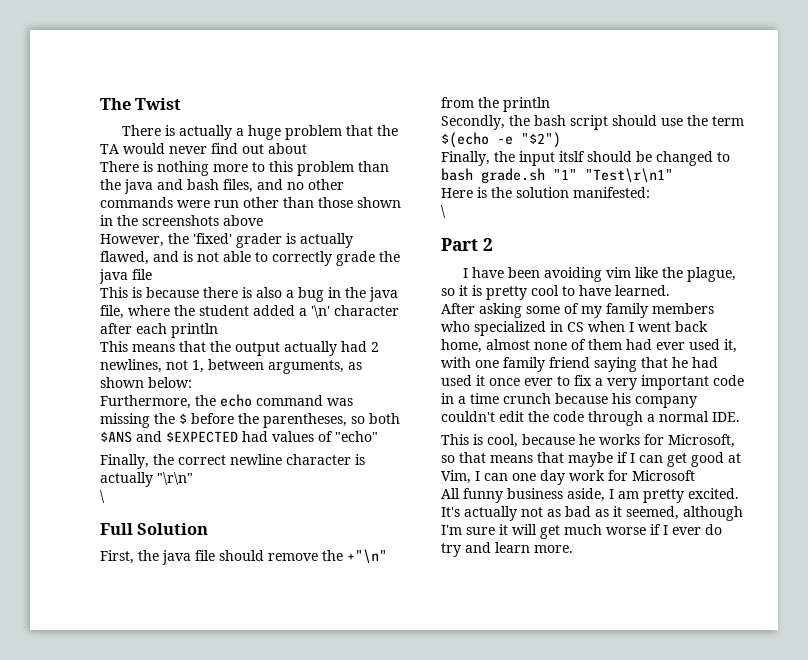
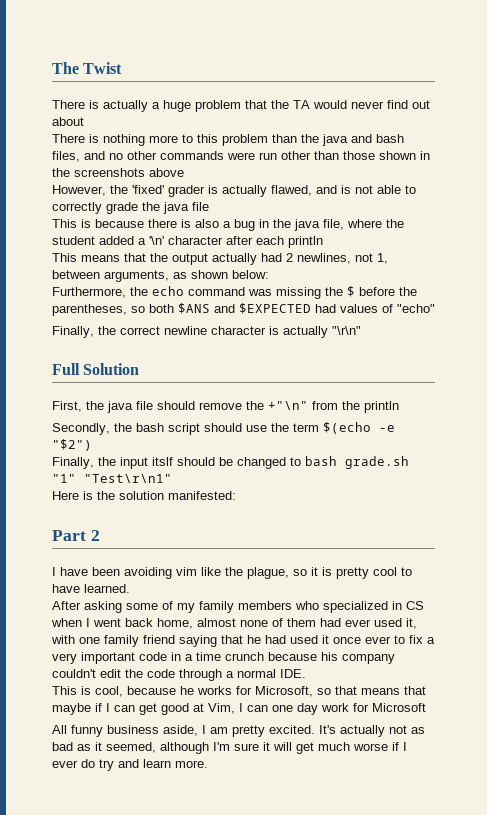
[100,490,105,503] // \ -> (361, 330) none
[441,205,446,218] // \ -> (236, 495) none

